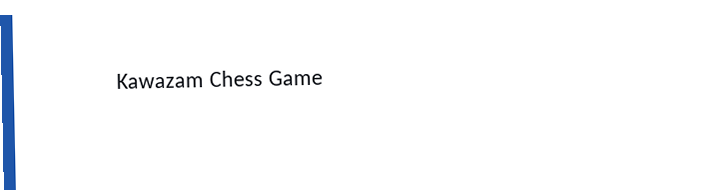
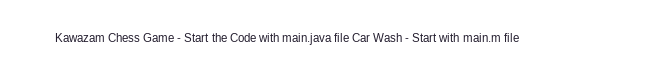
(323, 77) none -> [177,33,519,45] - Start the Code with main.java file Car Wash - Start with main.m file

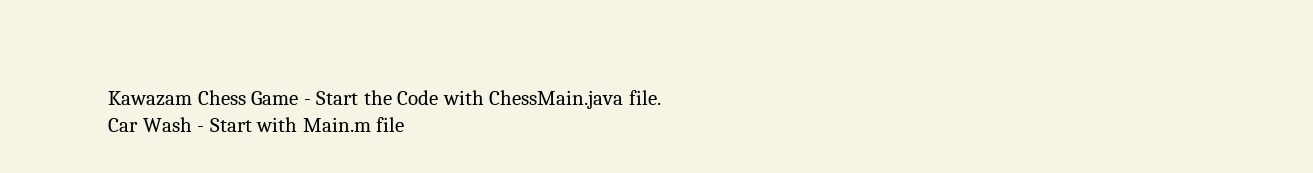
[281,33,349,45] main.java file -> [489,90,661,109] ChessMain.java file. //
[462,33,501,42] main.m -> [302,117,371,132] Main.m

